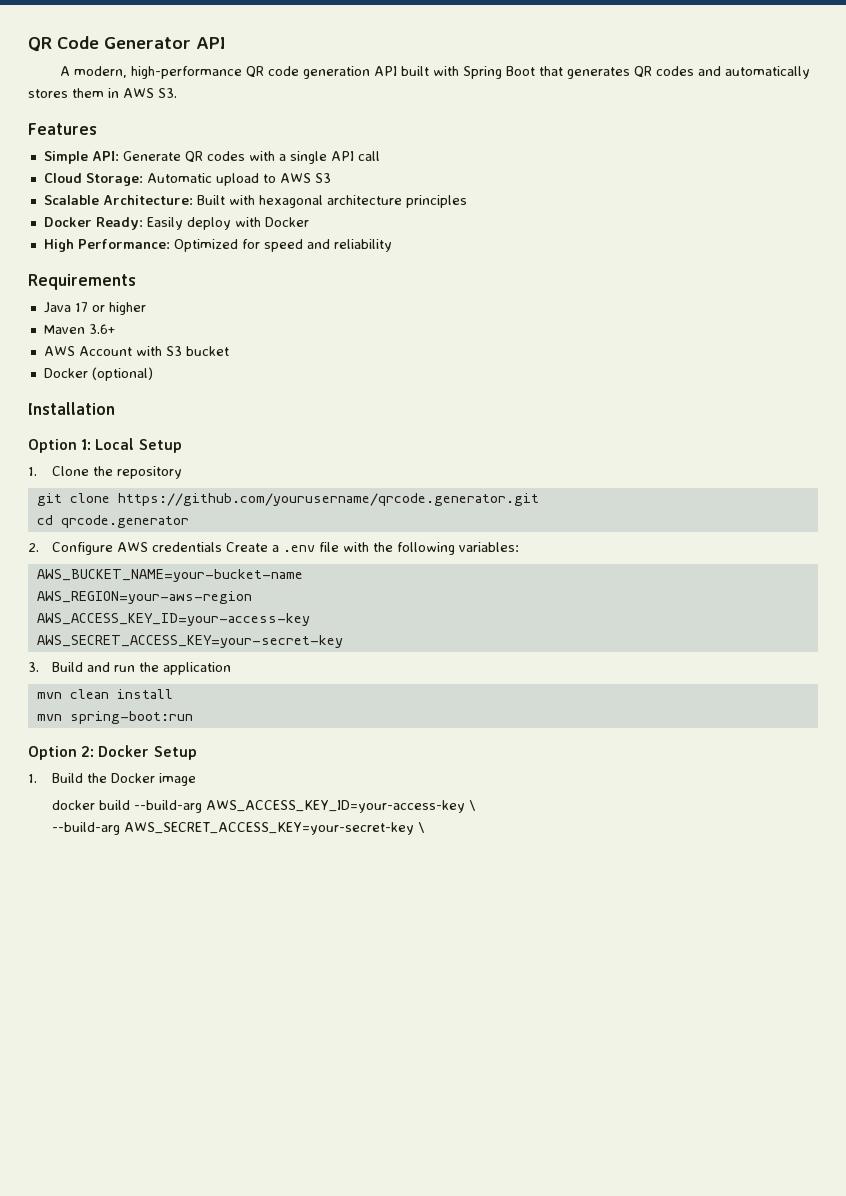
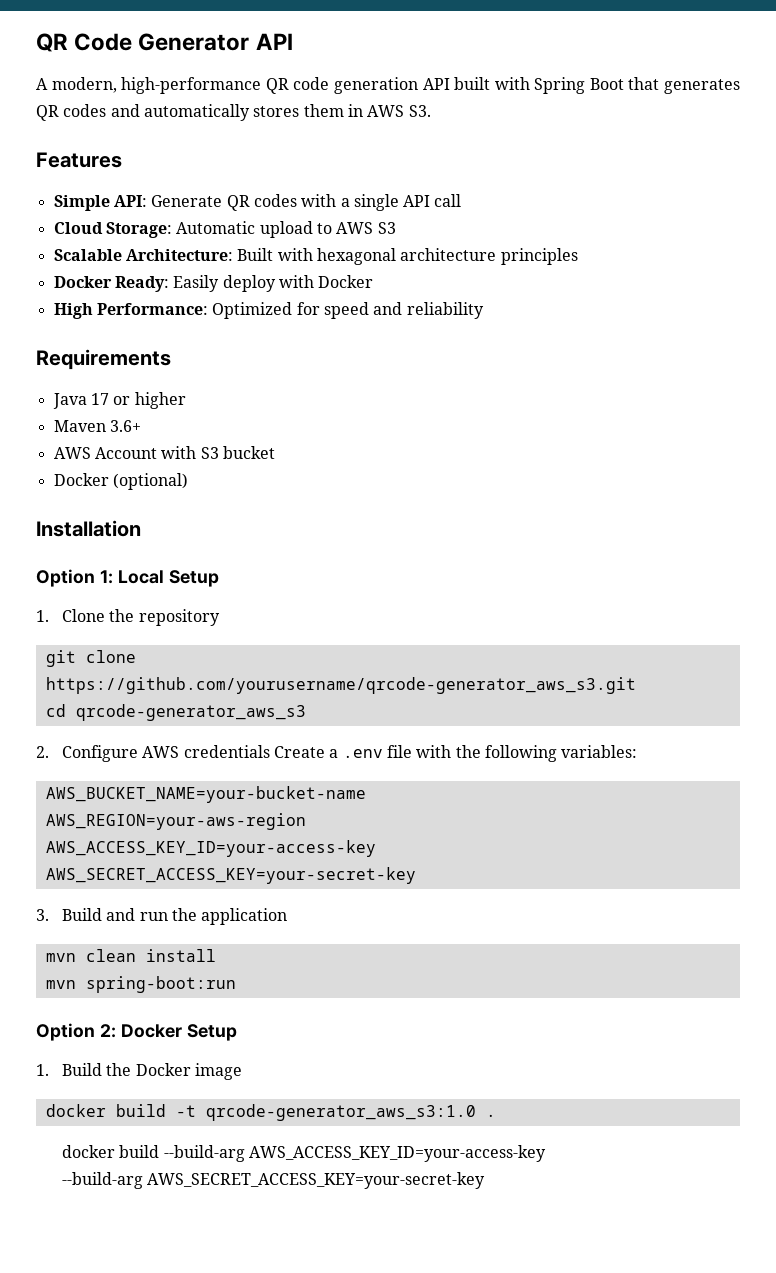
[117,493,539,506] https://github.com/yourusername/qrcode.generator.git -> [45,677,636,694] https://github.com/yourusername/qrcode-generator_aws_s3.git
[60,515,189,528] qrcode.generator -> [75,704,306,721] qrcode-generator_aws_s3
(197, 779) none -> [45,1104,496,1121] // docker build -t qrcode-generator_aws_s3:1.0 .
[469,800,476,811] \ -> (546, 1153) none
[418,822,425,833] \ -> (486, 1180) none

